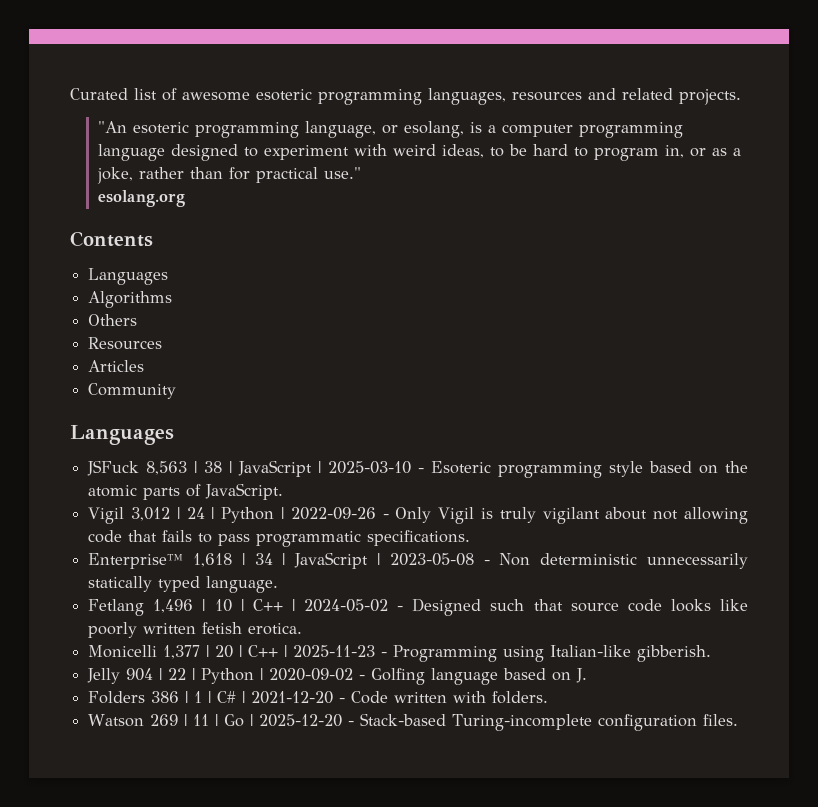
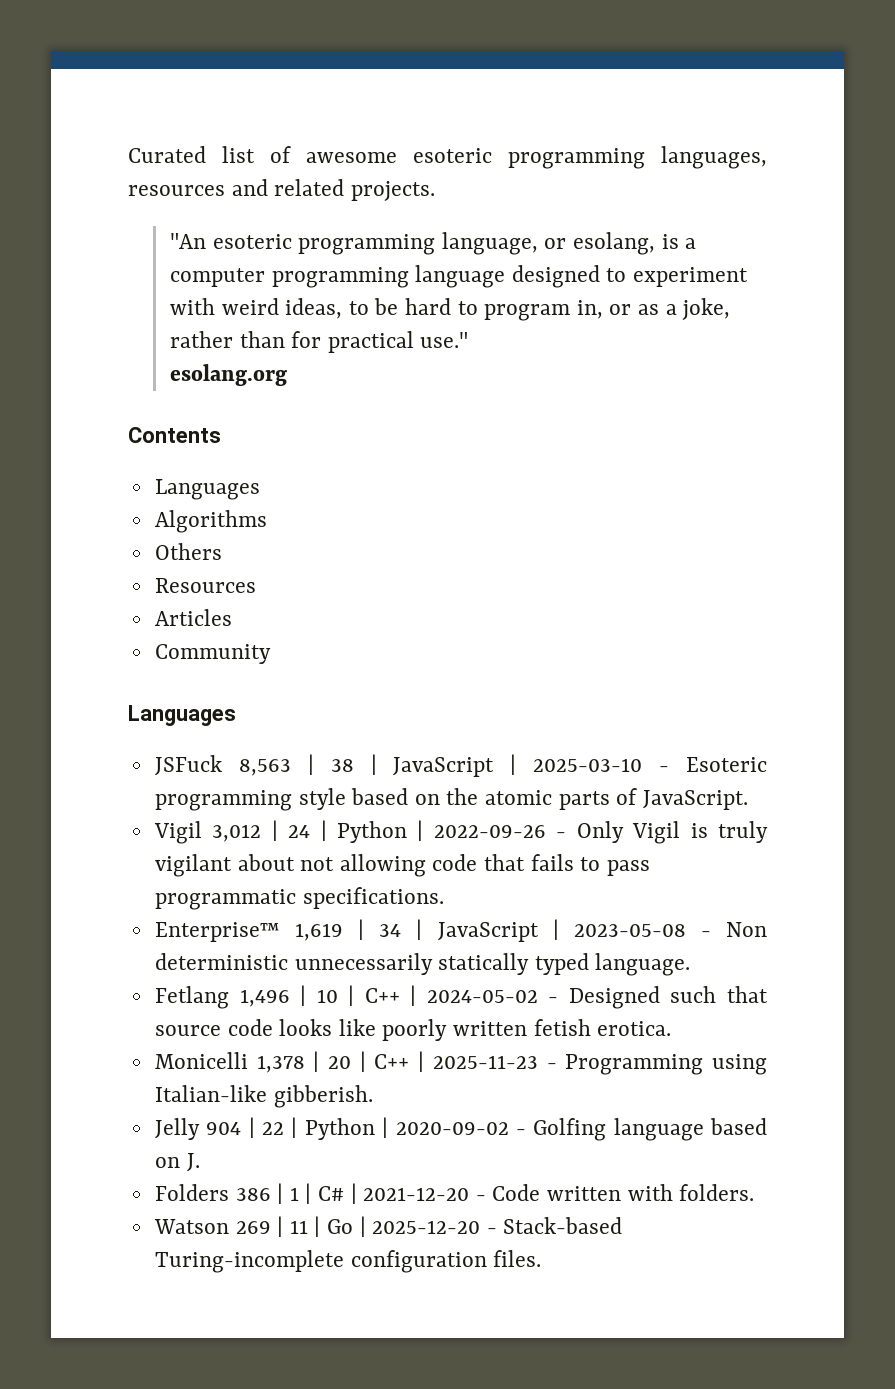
[192,553,232,567] 1,618 -> [295,923,344,941] 1,619
[163,645,201,659] 1,377 -> [256,1055,305,1073] 1,378

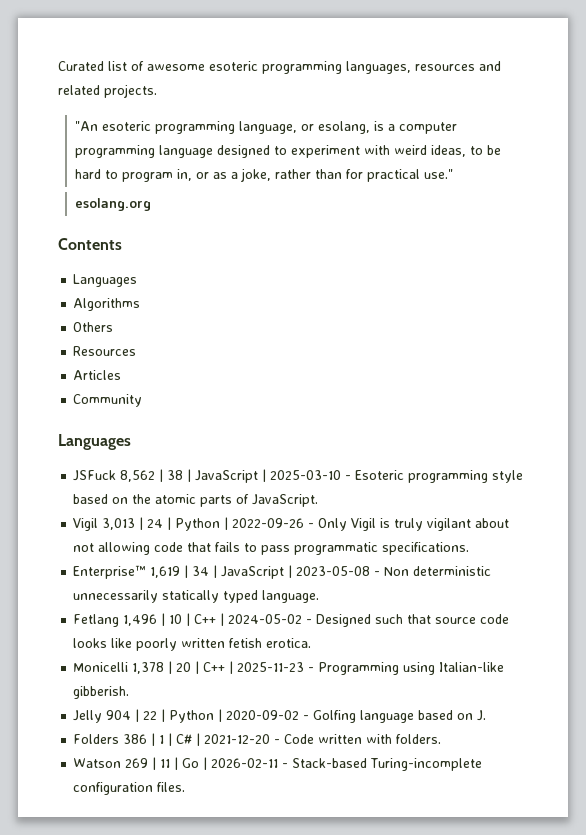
[238,759,291,776] 8,563 -> [120,470,156,482] 8,562
[212,824,262,842] 3,012 -> [102,518,136,530] 3,013
[372,1220,481,1234] 2025-12-20 -> [211,758,279,768] 2026-02-11

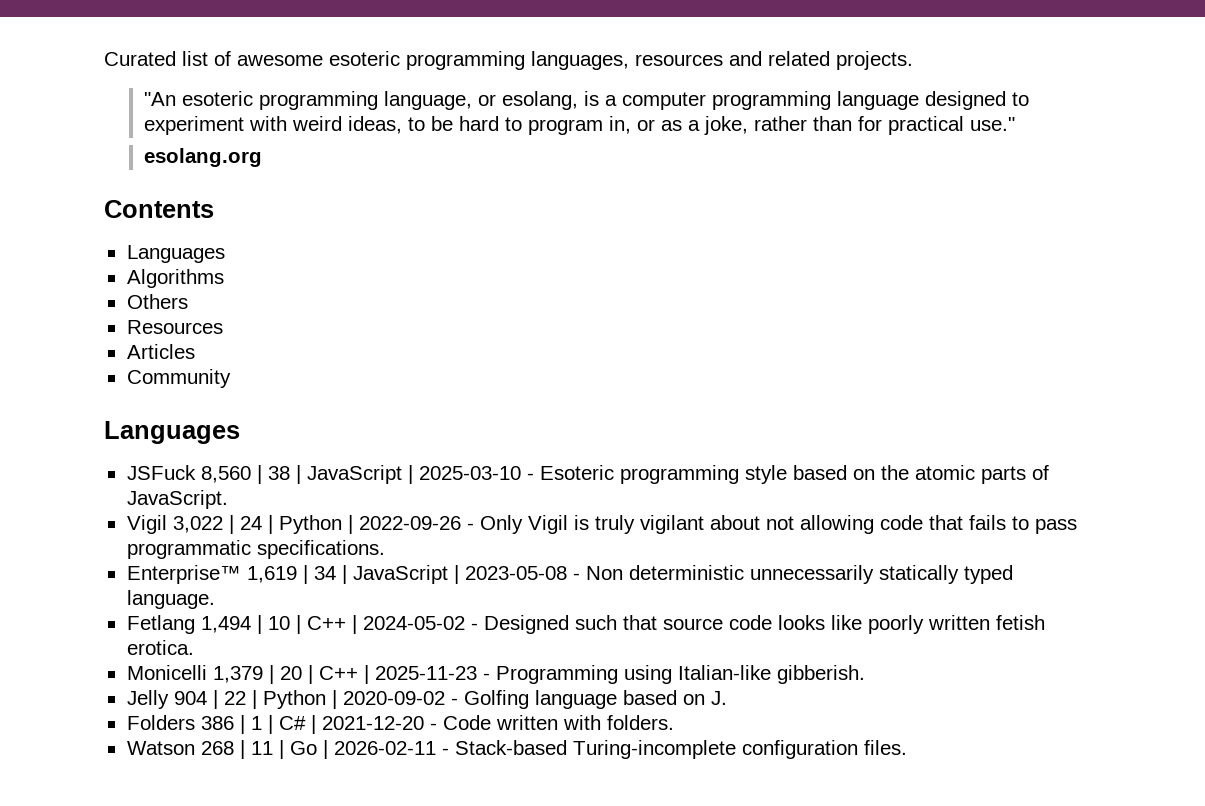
[120,470,156,482] 8,562 -> [200,466,251,483] 8,560
[102,518,136,530] 3,013 -> [172,516,223,533] 3,022
[123,614,158,626] 1,496 -> [200,616,251,633] 1,494
[132,662,165,674] 1,378 -> [212,666,263,683] 1,379
[125,758,149,768] 269 -> [200,741,234,755] 268

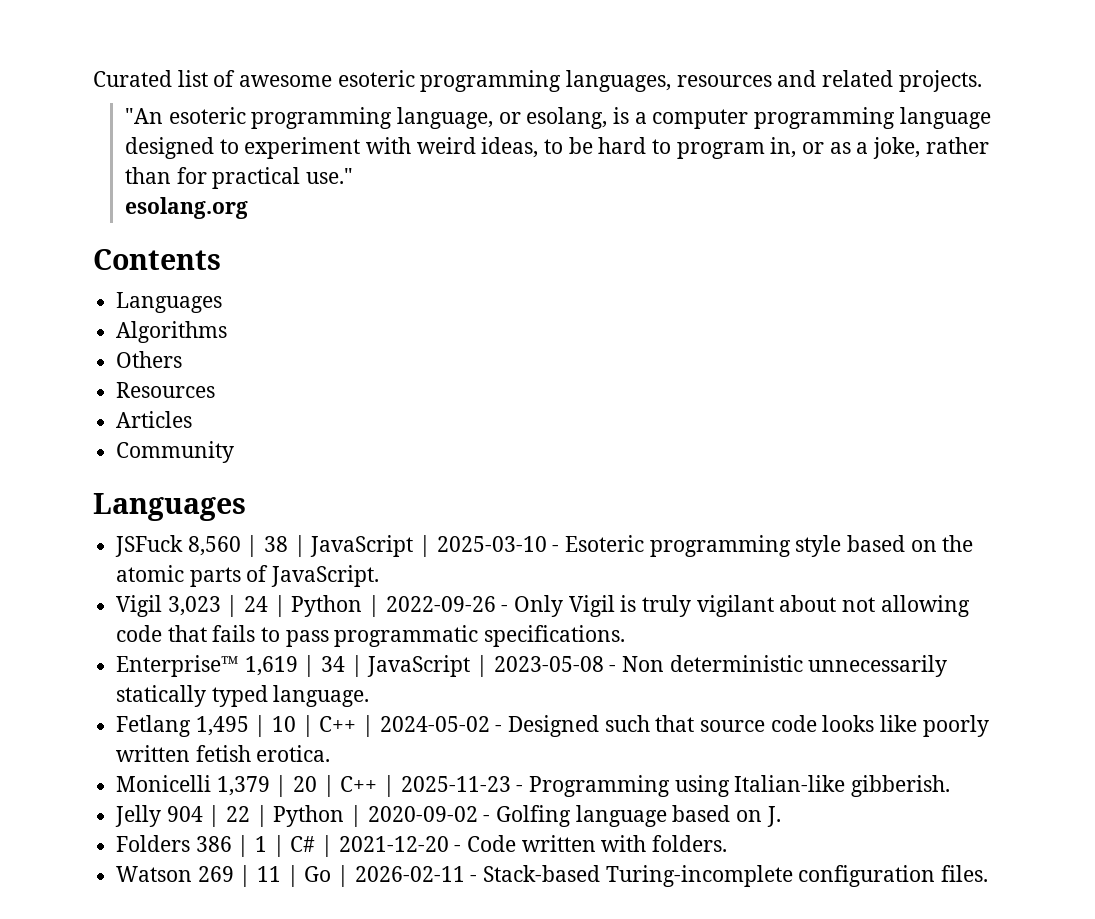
[172,516,223,533] 3,022 -> [167,596,221,616] 3,023
[200,616,251,633] 1,494 -> [195,716,249,736] 1,495
[200,741,234,755] 268 -> [197,866,234,882] 269

